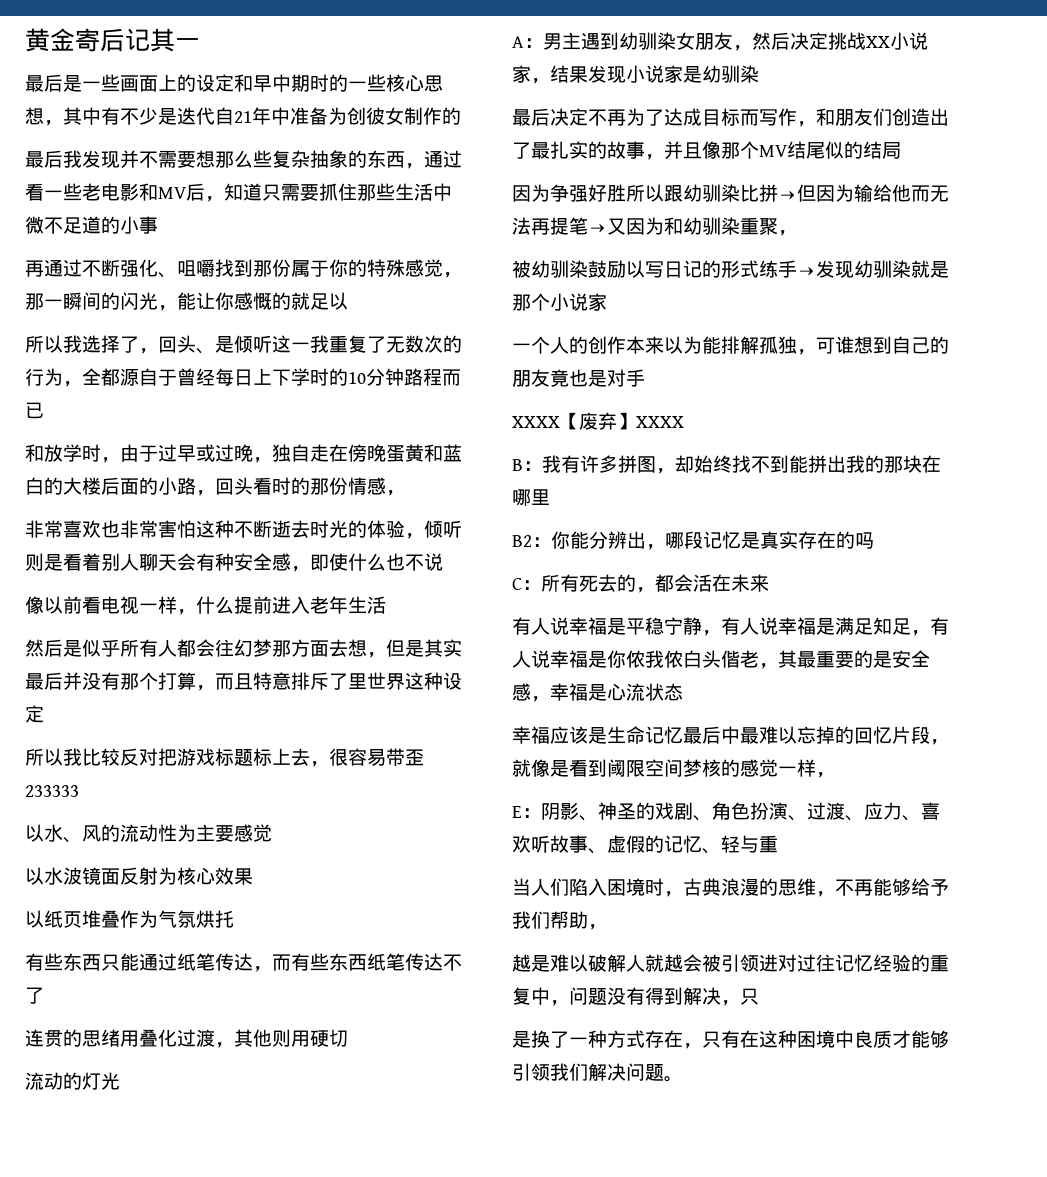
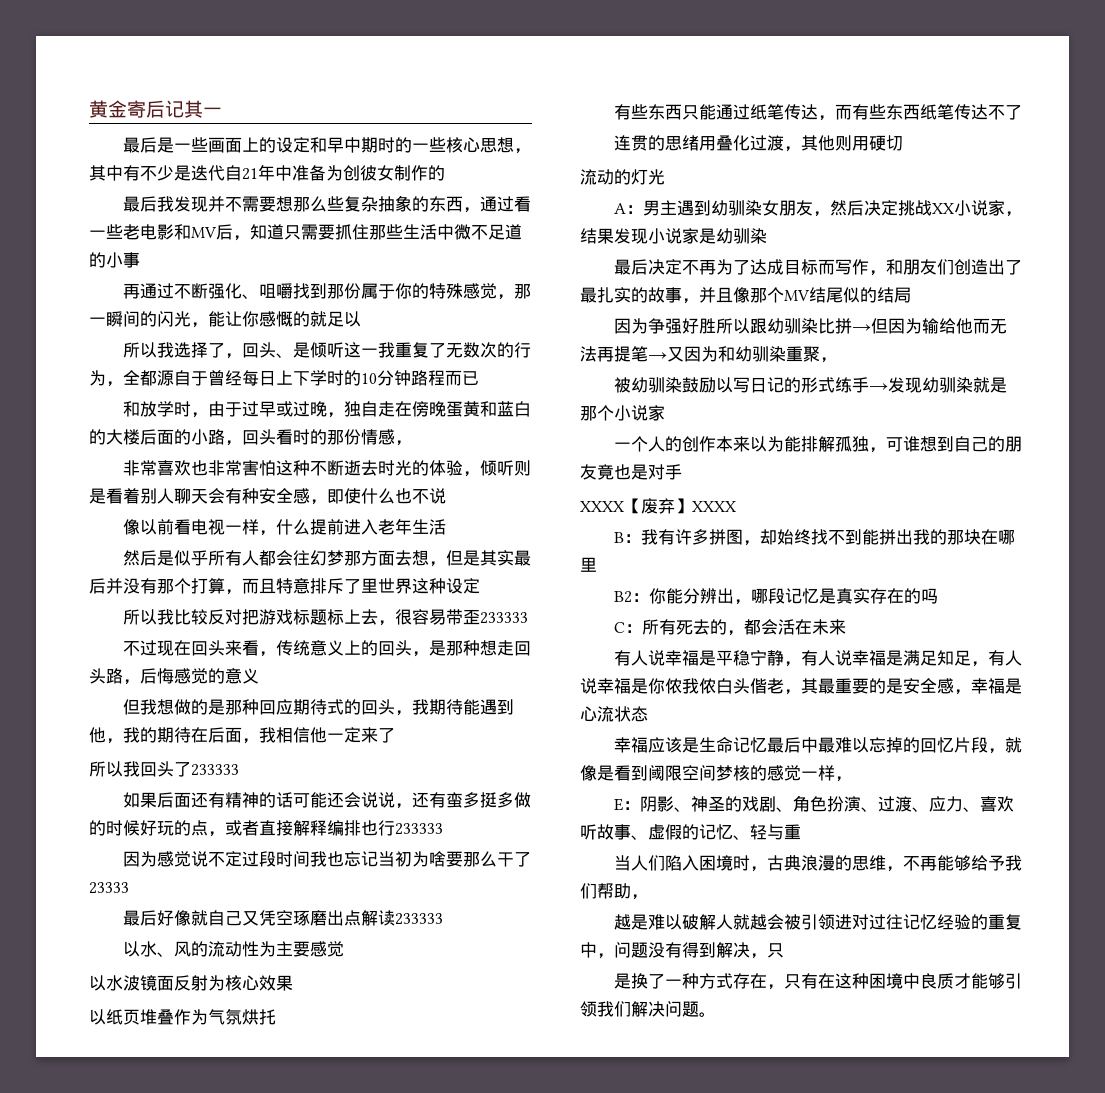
(79, 791) none -> [123,640,532,657] [89,668,259,685] [123,699,515,716] [89,727,395,744] [89,761,239,777] [123,792,532,809] [89,820,443,837] [123,851,532,867] [89,882,129,894] [123,910,444,926] // 不过现在回头来看，传统意义上的回头，是那种想走回头路，后悔感觉的意义 // 但我想做的是那种回应期待式的回头，我期待能遇到他，我的期待在后面，我相信他一定来了 // 所以我回头了233333 // 如果后面还有精神的话可能还会说说，还有蛮多挺多做的时候好玩的点，或者直接解释编排也行233333 // 因为感觉说不定过段时间我也忘记当初为啥要那么干了23333 // 最后好像就自己又凭空琢磨出点解读233333

